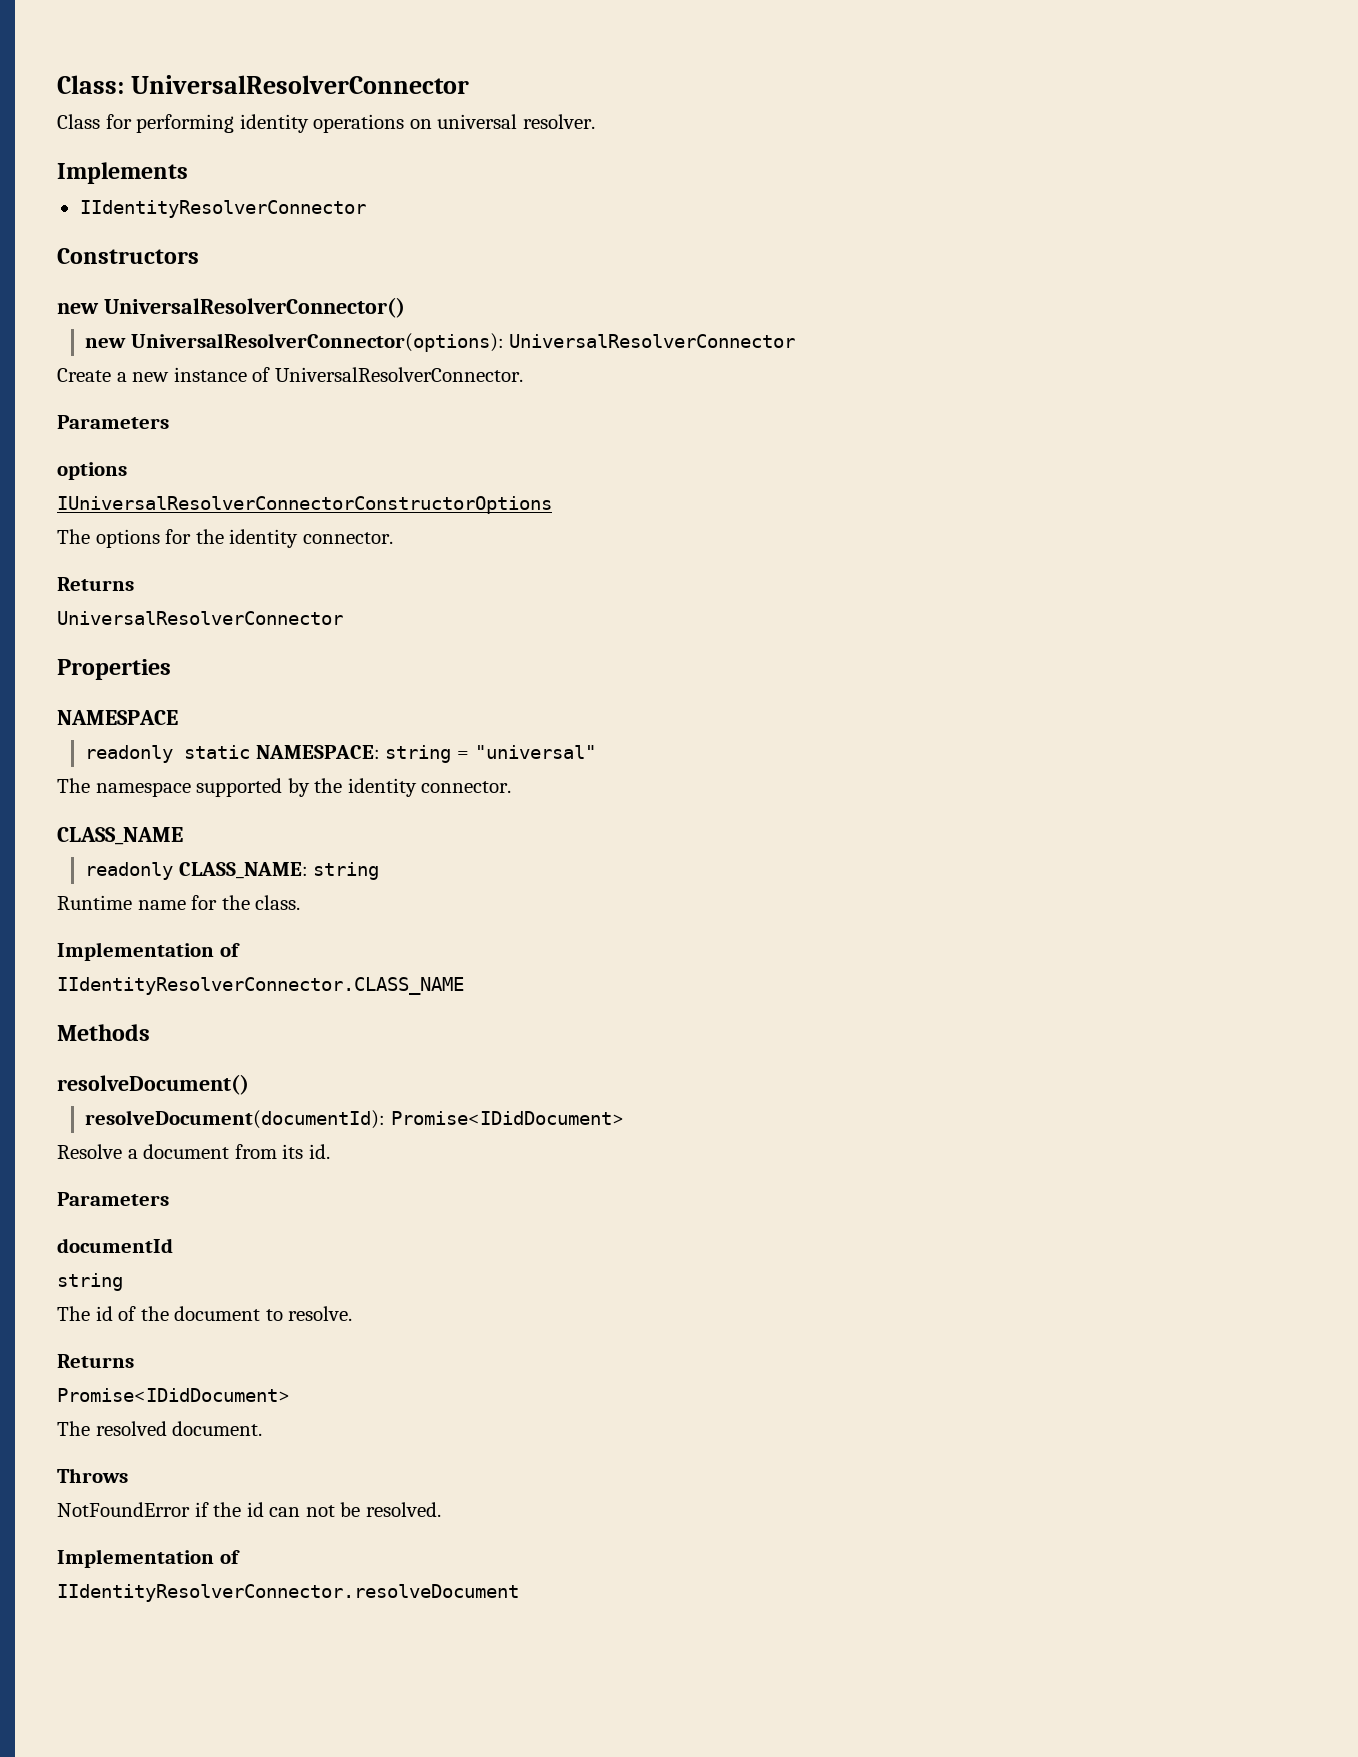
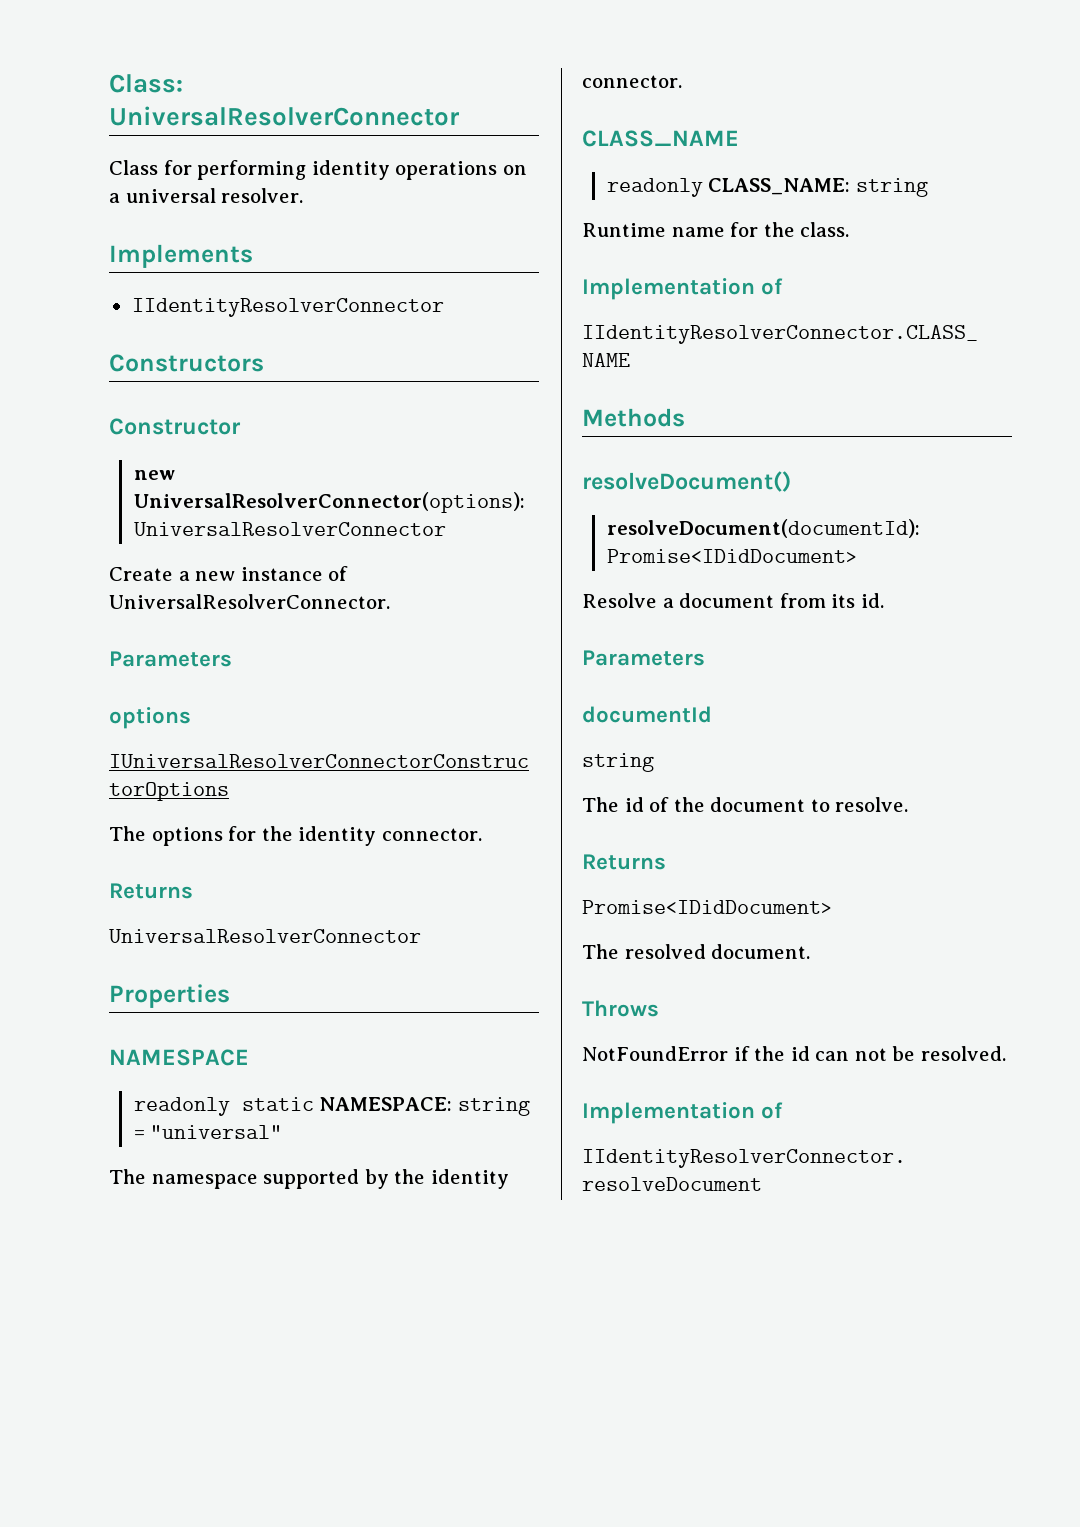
(432, 124) none -> [109,193,120,203] a
[57,297,405,318] new UniversalResolverConnector() -> [109,418,241,435] Constructor

